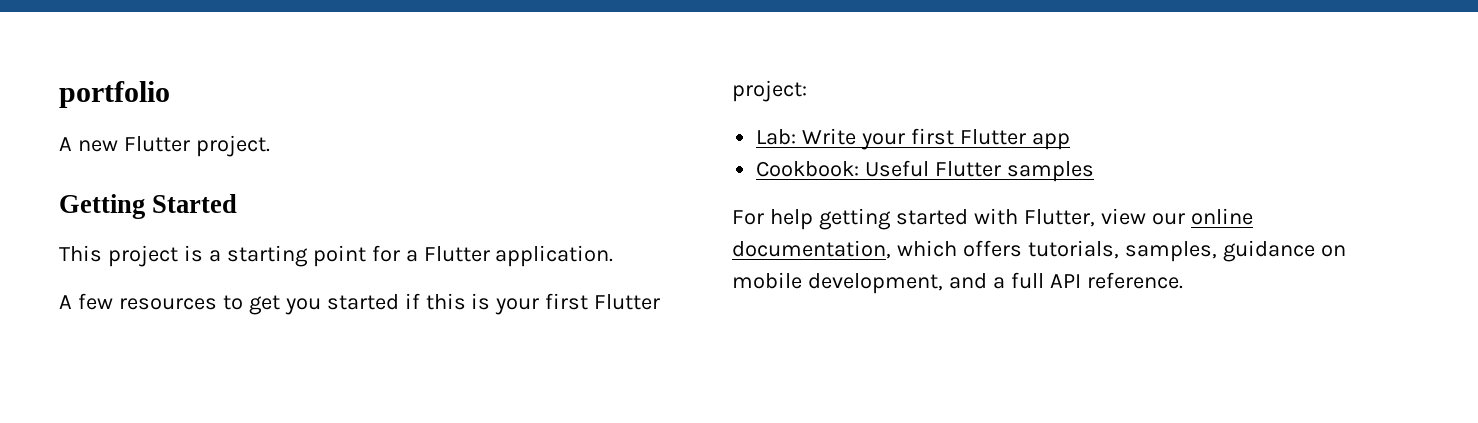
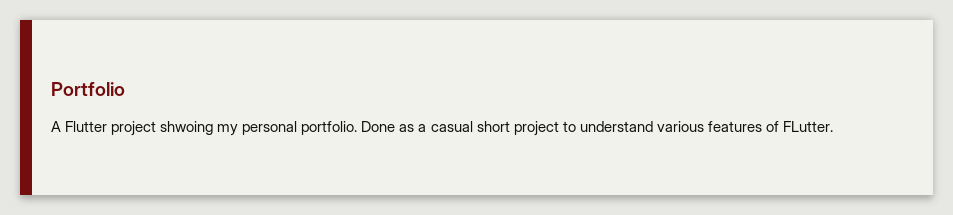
[59,81,170,108] [59,135,270,157] [59,194,238,219] [59,245,614,267] [59,293,661,315] [732,80,807,102] [756,128,1070,150] [756,160,1095,182] [732,208,1253,230] [732,240,1346,262] [732,272,1183,294] portfolio // A new Flutter project. // Getting Started // This project is a starting point for a Flutter application. // A few resources to get you started if this is your first Flutter project: // Lab: Write your first Flutter app // Cookbook: Useful Flutter samples // For help getting started with Flutter, view our online documentation, which offers tutorials, samples, guidance on mobile development, and a full API reference. -> [51,82,125,96] [51,121,833,136] Portfolio // A Flutter project shwoing my personal portfolio. Done as a casual short project to understand various features of FLutter.

